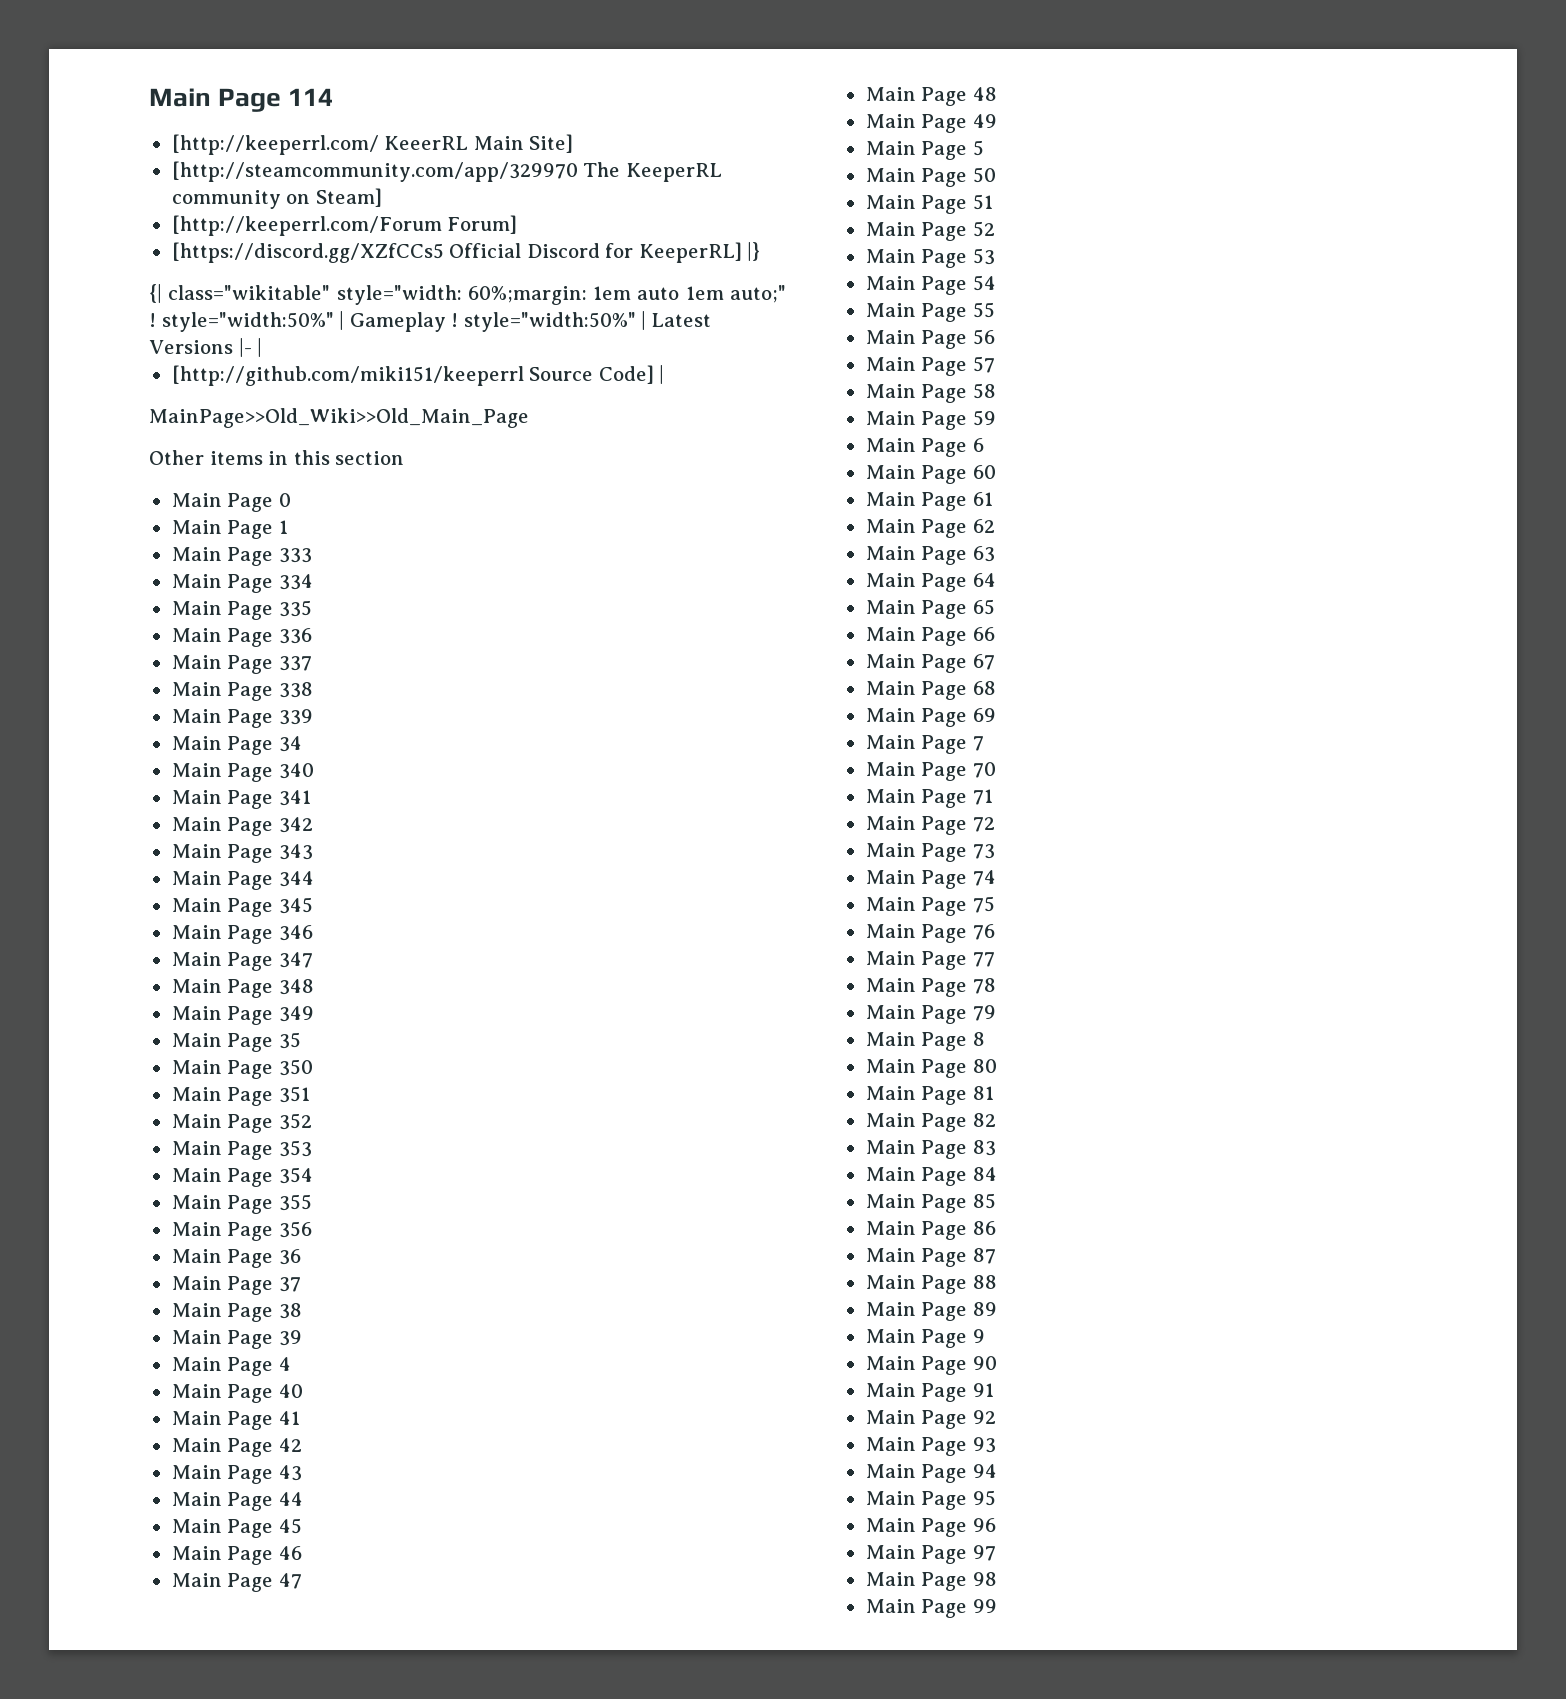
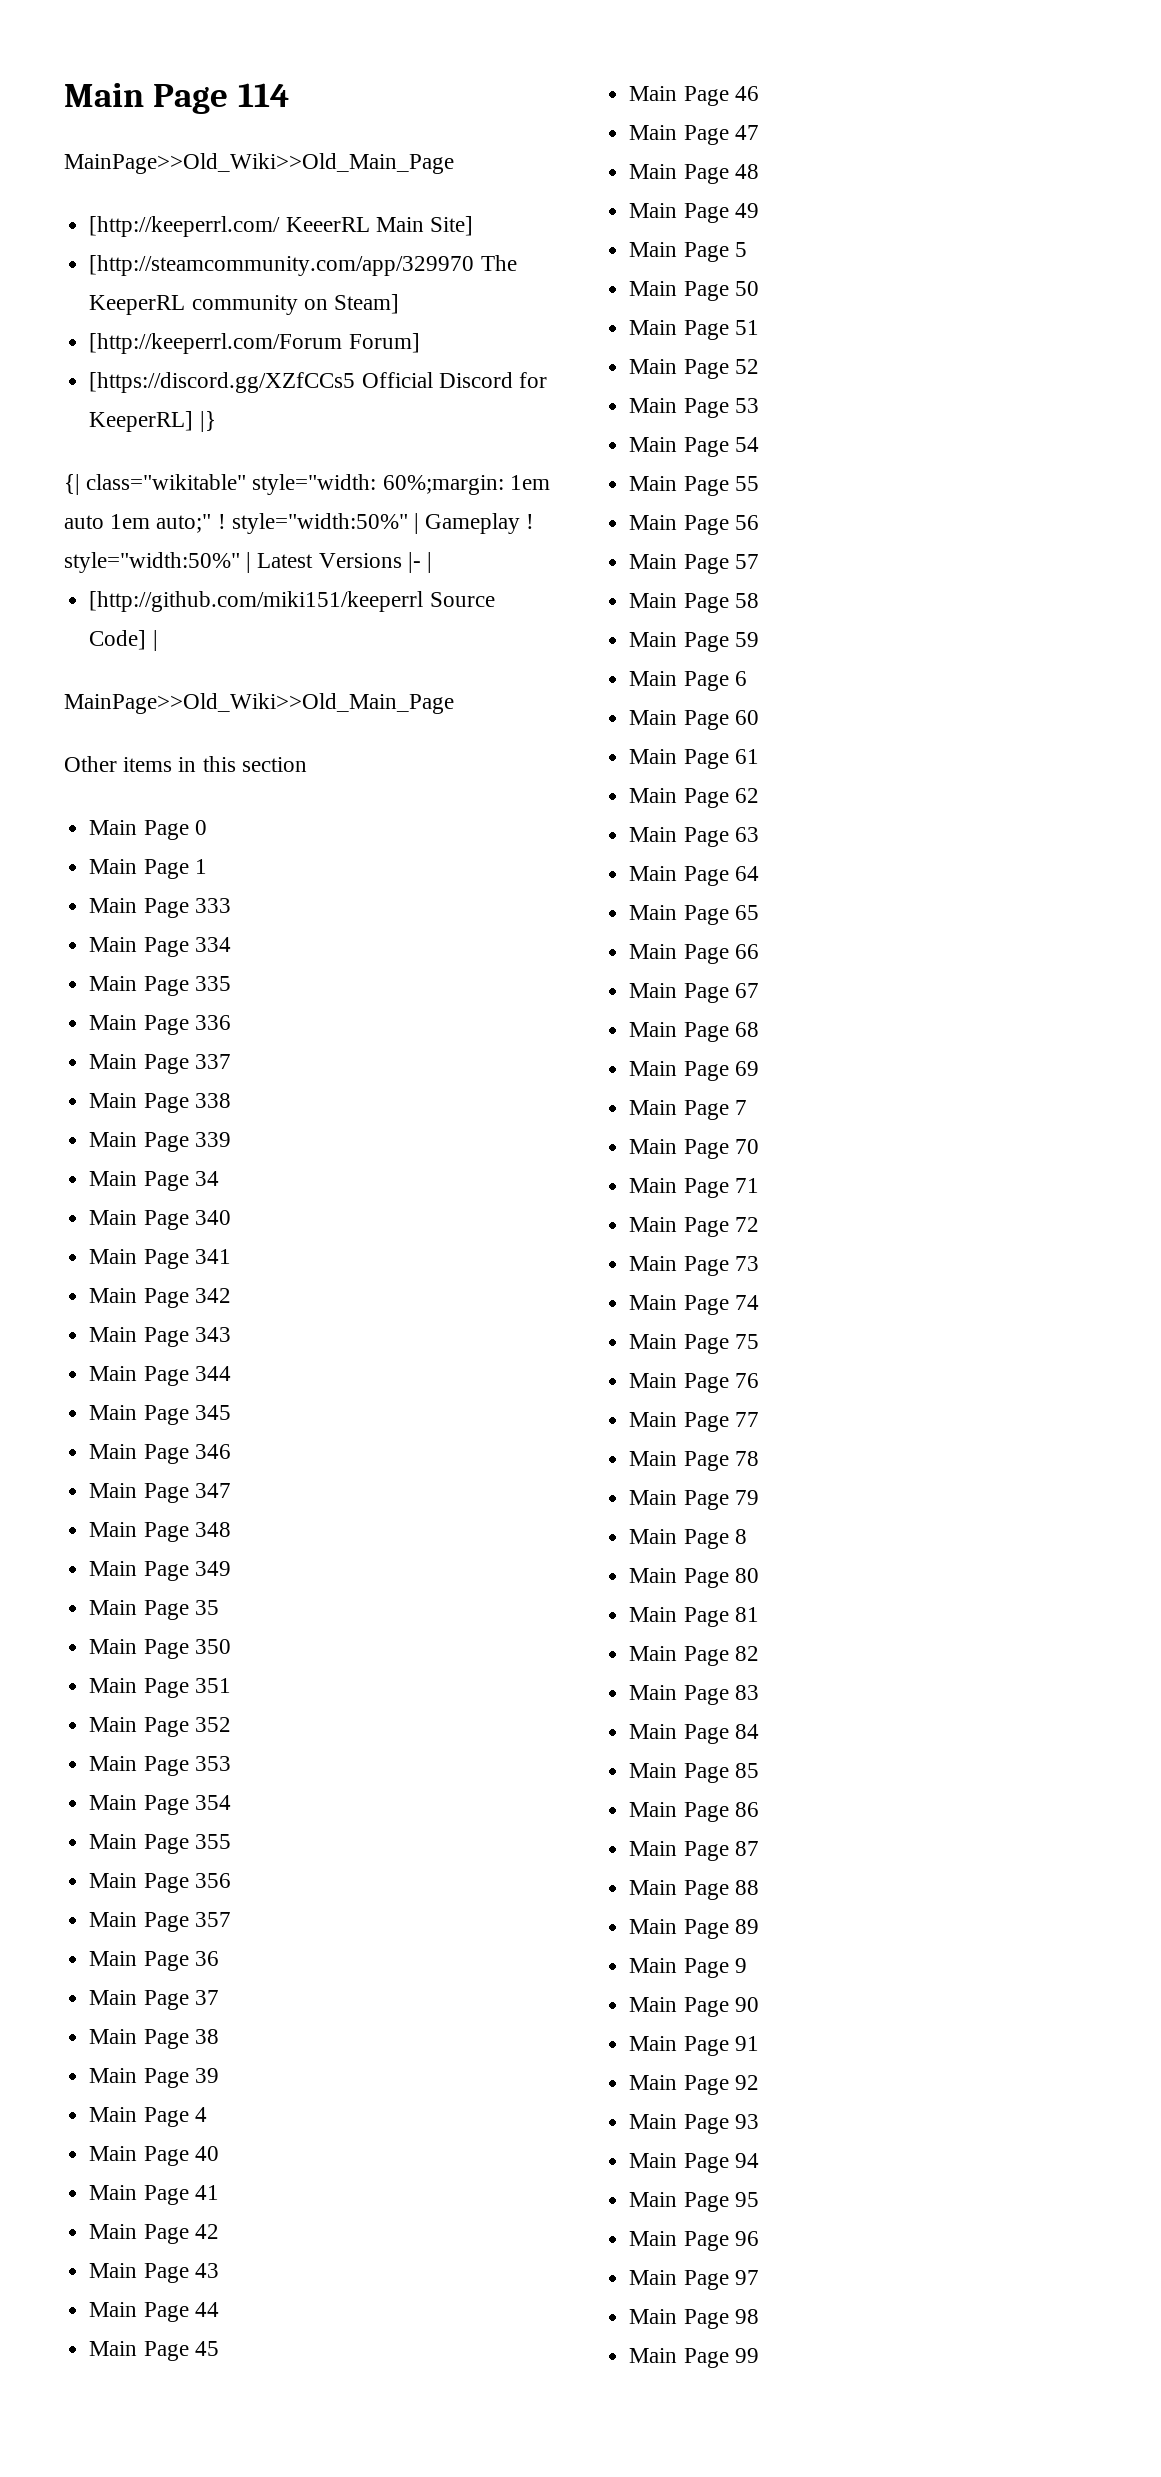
(334, 97) none -> [64,153,454,174] // MainPage>>Old_Wiki>>Old_Main_Page
(312, 1229) none -> [89,1912,231,1932] // Main Page 357

